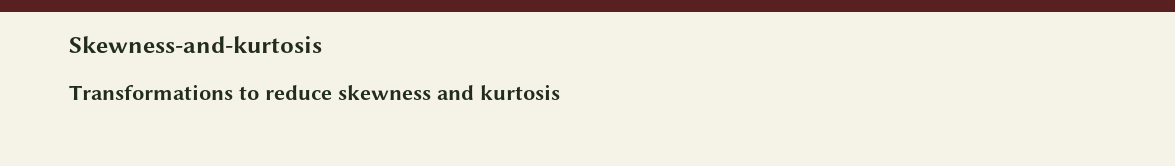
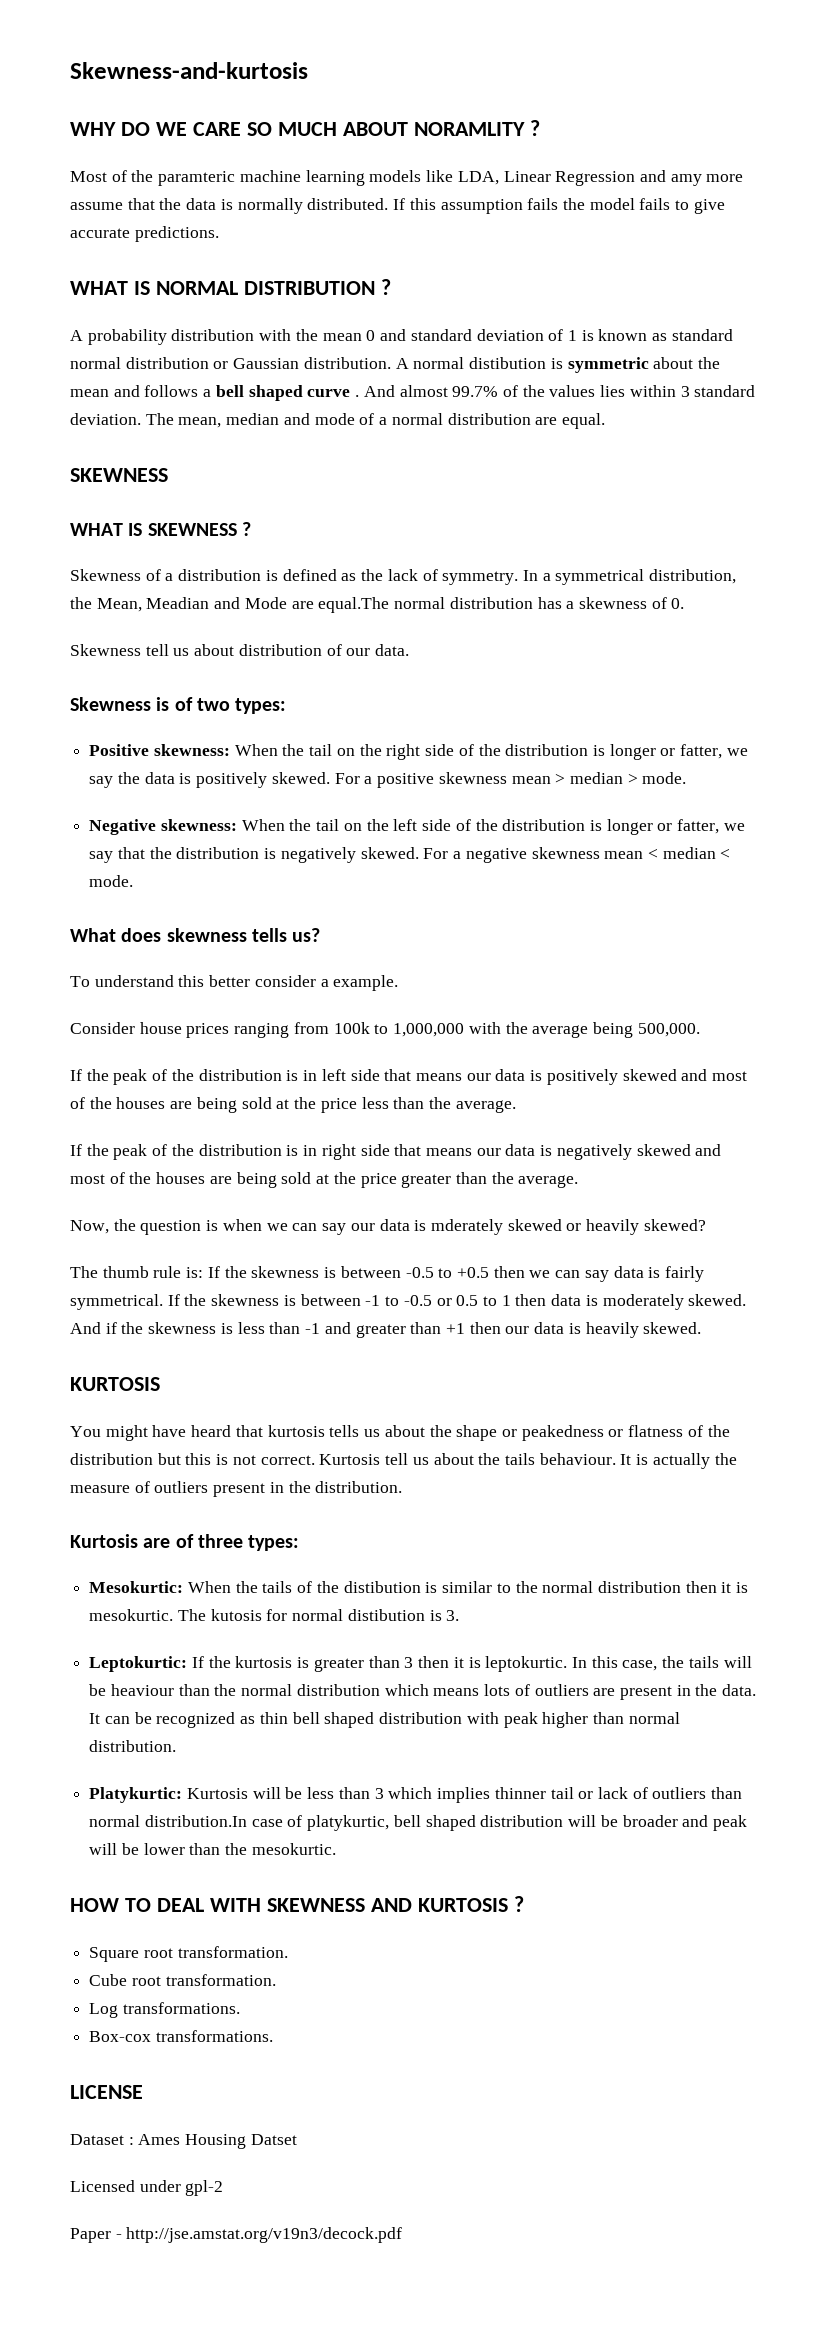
[69,84,560,100] Transformations to reduce skewness and kurtosis -> [70,120,540,136] [70,170,744,186] [70,198,725,214] [70,226,219,242] [70,279,391,295] [70,329,733,345] [70,357,720,373] [70,385,756,401] [70,413,605,429] [70,468,168,482] [70,522,251,536] [70,569,737,585] [70,597,685,613] [70,644,410,656] [70,697,287,714] [89,744,748,760] [89,772,687,788] [89,819,745,835] [89,847,731,863] [89,875,134,887] [70,928,321,942] [70,975,399,991] [70,1022,700,1038] [70,1069,748,1085] [70,1097,516,1113] [70,1144,722,1160] [70,1172,579,1188] [70,1219,706,1235] [70,1266,705,1282] [70,1294,747,1310] [70,1322,702,1338] [70,1377,160,1391] [70,1425,730,1441] [70,1453,737,1469] [70,1481,403,1497] [70,1534,300,1551] [89,1581,749,1593] [89,1609,460,1621] [89,1656,752,1672] [89,1684,757,1700] [89,1712,680,1728] [89,1740,177,1752] [89,1787,743,1803] [89,1815,747,1831] [89,1843,336,1855] [70,1896,524,1912] [89,1946,288,1962] [89,1974,276,1986] [89,2002,240,2018] [89,2030,273,2042] [70,2085,143,2099] [70,2134,297,2149] [70,2180,224,2196] [70,2227,403,2243] WHY DO WE CARE SO MUCH ABOUT NORAMLITY ? // Most of the paramteric machine learning models like LDA, Linear Regression and amy more assume that the data is normally distributed. If this assumption fails the model fails to give accurate predictions. // WHAT IS NORMAL DISTRIBUTION ? // A probability distribution with the mean 0 and standard deviation of 1 is known as standard normal distribution or Gaussian distribution. A normal distibution is symmetric about the mean and follows a bell shaped curve . And almost 99.7% of the values lies within 3 standard deviation. The mean, median and mode of a normal distribution are equal. // SKEWNESS // WHAT IS SKEWNESS ? // Skewness of a distribution is defined as the lack of symmetry. In a symmetrical distribution, the Mean, Meadian and Mode are equal.The normal distribution has a skewness of 0. // Skewness tell us about distribution of our data. // Skewness is of two types: // Positive skewness: When the tail on the right side of the distribution is longer or fatter, we say the data is positively skewed. For a positive skewness mean > median > mode. // Negative skewness: When the tail on the left side of the distribution is longer or fatter, we say that the distribution is negatively skewed. For a negative skewness mean < median < mode. // What does skewness tells us? // To understand this better consider a example. // Consider house prices ranging from 100k to 1,000,000 with the average being 500,000. // If the peak of the distribution is in left side that means our data is positively skewed and most of the houses are being sold at the price less than the average. // If the peak of the distribution is in right side that means our data is negatively skewed and most of the houses are being sold at the price greater than the average. // Now, the question is when we can say our data is mderately skewed or heavily skewed? // The thumb rule is: If the skewness is between -0.5 to +0.5 then we can say data is fairly symmetrical. If the skewness is between -1 to -0.5 or 0.5 to 1 then data is moderately skewed. And if the skewness is less than -1 and greater than +1 then our data is heavily skewed. // KURTOSIS // You might have heard that kurtosis tells us about the shape or peakedness or flatness of the distribution but this is not correct. Kurtosis tell us about the tails behaviour. It is actually the measure of outliers present in the distribution. // Kurtosis are of three types: // Mesokurtic: When the tails of the distibution is similar to the normal distribution then it is mesokurtic. The kutosis for normal distibution is 3. // Leptokurtic: If the kurtosis is greater than 3 then it is leptokurtic. In this case, the tails will be heaviour than the normal distribution which means lots of outliers are present in the data. It can be recognized as thin bell shaped distribution with peak higher than normal distribution. // Platykurtic: Kurtosis will be less than 3 which implies thinner tail or lack of outliers than normal distribution.In case of platykurtic, bell shaped distribution will be broader and peak will be lower than the mesokurtic. // HOW TO DEAL WITH SKEWNESS AND KURTOSIS ? // Square root transformation. // Cube root transformation. // Log transformations. // Box-cox transformations. // LICENSE // Dataset : Ames Housing Datset // Licensed under gpl-2 // Paper - http://jse.amstat.org/v19n3/decock.pdf

